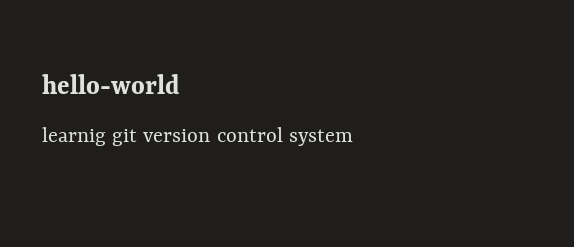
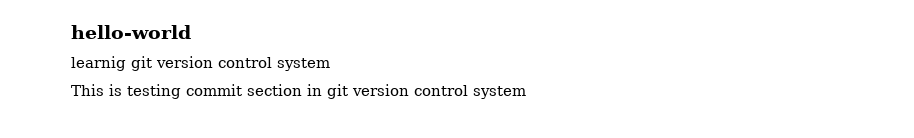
(353, 137) none -> [71,84,526,99] // This is testing commit section in git version control system

